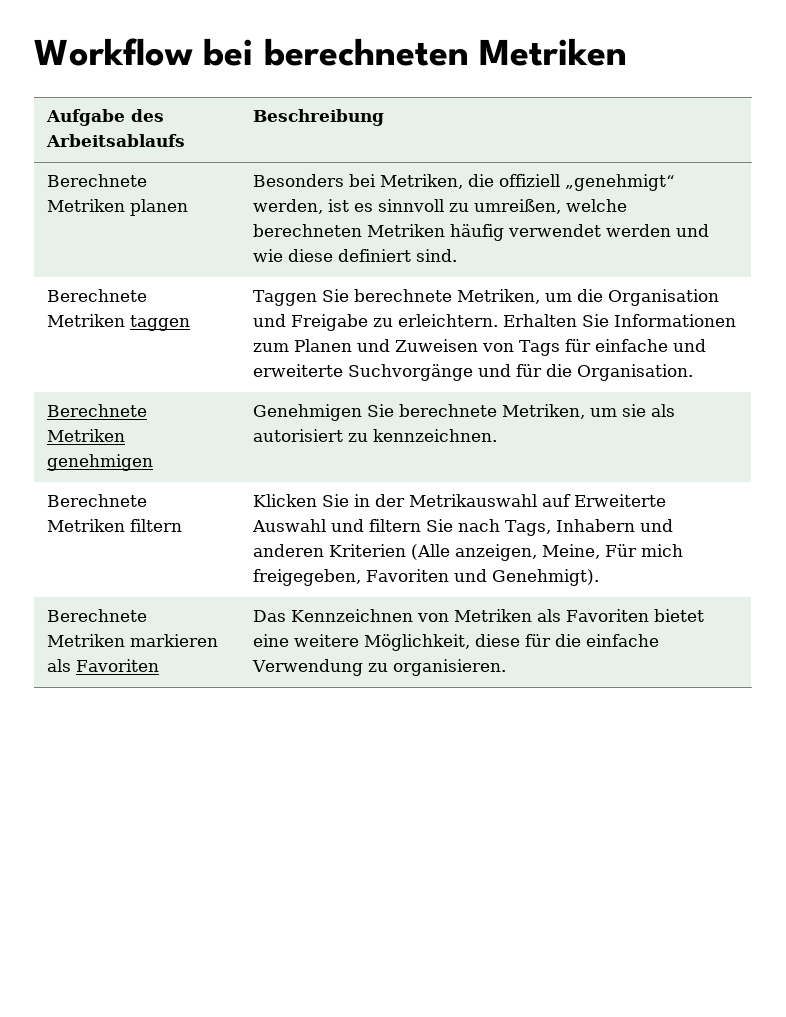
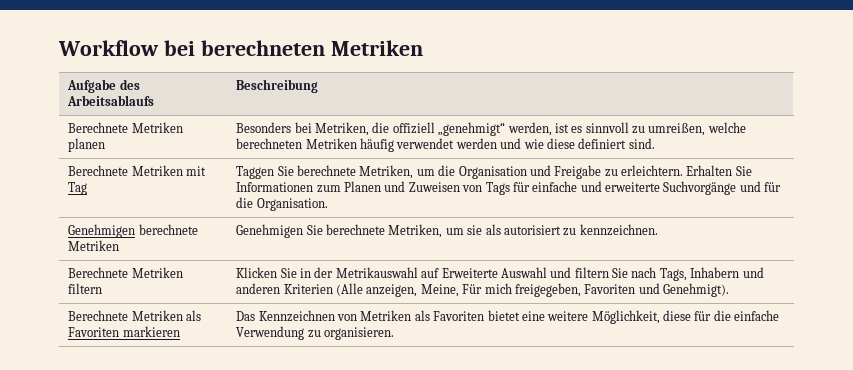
[130,315,191,331] taggen -> [186,166,207,176] [68,182,88,195] mit Tag
[47,404,148,417] [47,429,126,442] [47,454,154,471] Berechnete Metriken genehmigen -> [68,224,198,238] [68,240,120,251] Genehmigen berechnete Metriken
[130,634,219,647] [47,659,160,672] markieren als Favoriten -> [186,310,202,321] [68,326,180,337] als Favoriten markieren

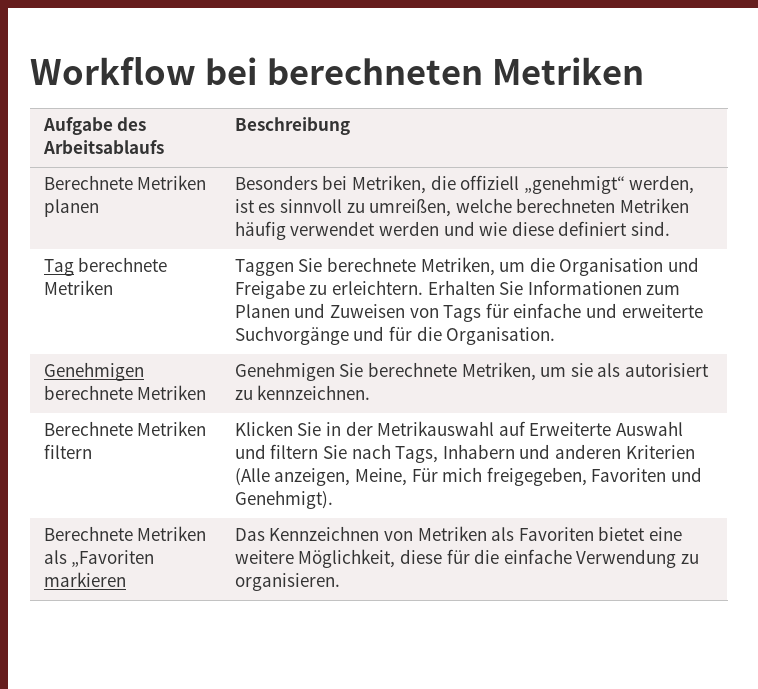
[68,165,207,176] [68,182,88,195] Berechnete Metriken mit Tag -> [43,257,168,276] [43,280,113,295] Tag berechnete Metriken
[68,327,120,337] Favoriten -> [71,550,155,568] „Favoriten

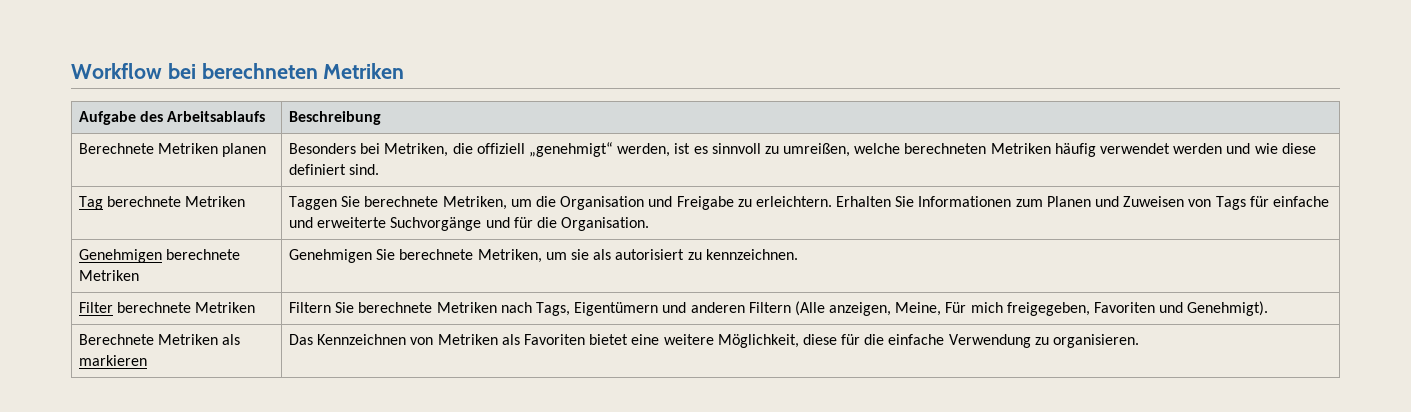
[43,421,207,436] [43,444,92,459] [234,421,683,436] [234,444,347,459] Berechnete Metriken filtern | Klicken Sie in der Metrikauswahl auf Erweiterte Auswahl und filtern Sie -> [79,302,256,313] [289,302,497,313] Filter berechnete Metriken | Filtern Sie berechnete Metriken
[442,444,515,459] Inhabern -> [574,302,659,316] Eigentümern
[625,445,695,459] Kriterien -> [748,302,791,313] Filtern
[71,550,155,568] „Favoriten -> (241, 339) none

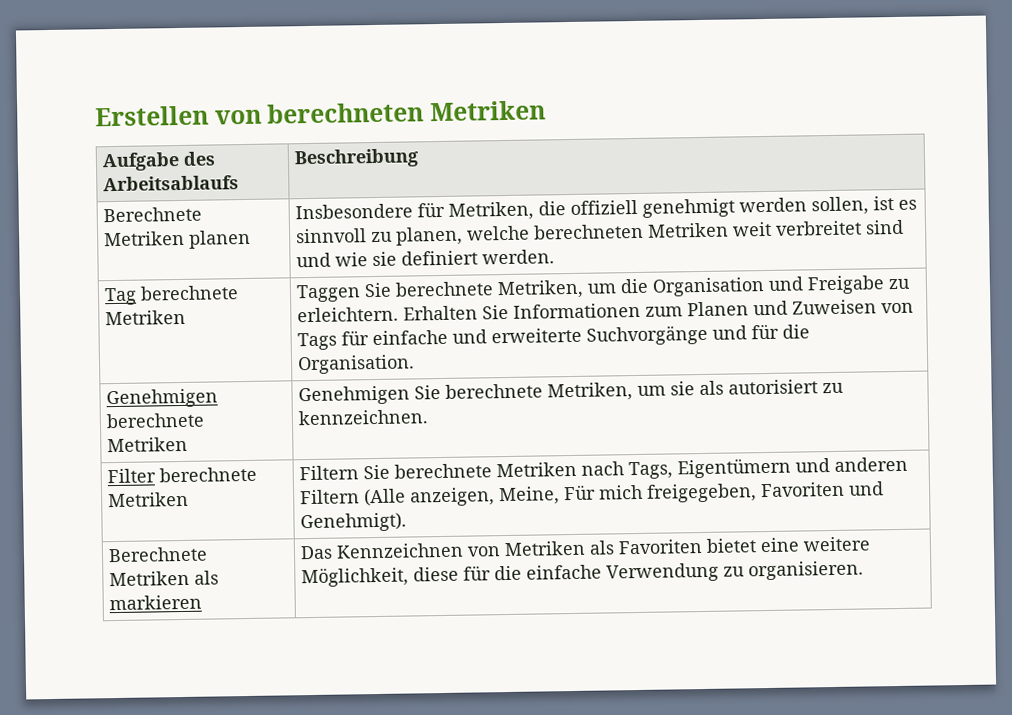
[71,63,196,79] Workflow bei -> [95,105,262,127] Erstellen von
[289,143,381,154] Besonders bei -> [295,201,446,220] Insbesondere für
[528,142,671,157] „genehmigt“ werden, -> [642,196,870,218] genehmigt werden sollen,
[783,143,851,157] umreißen, -> [395,226,464,246] planen,
[1054,143,1316,157] [289,164,380,175] häufig verwendet werden und wie diese definiert sind. -> [732,219,905,237] [296,249,556,268] weit verbreitet sind und wie sie definiert werden.

